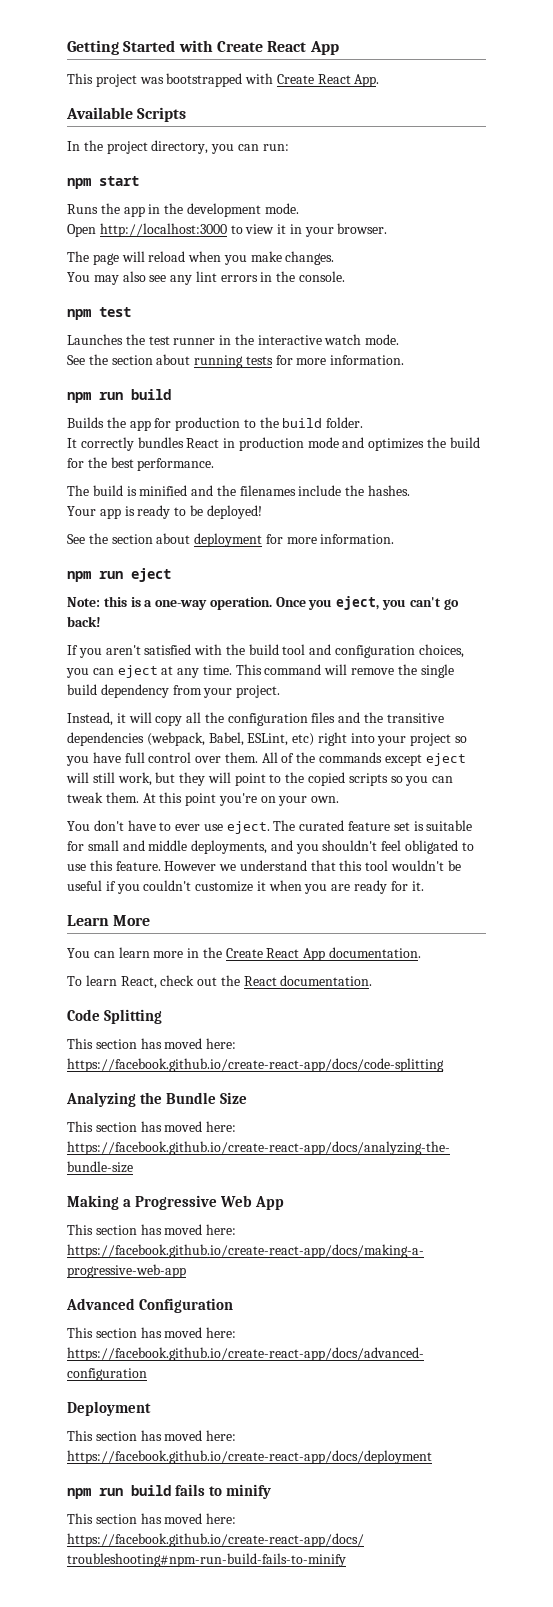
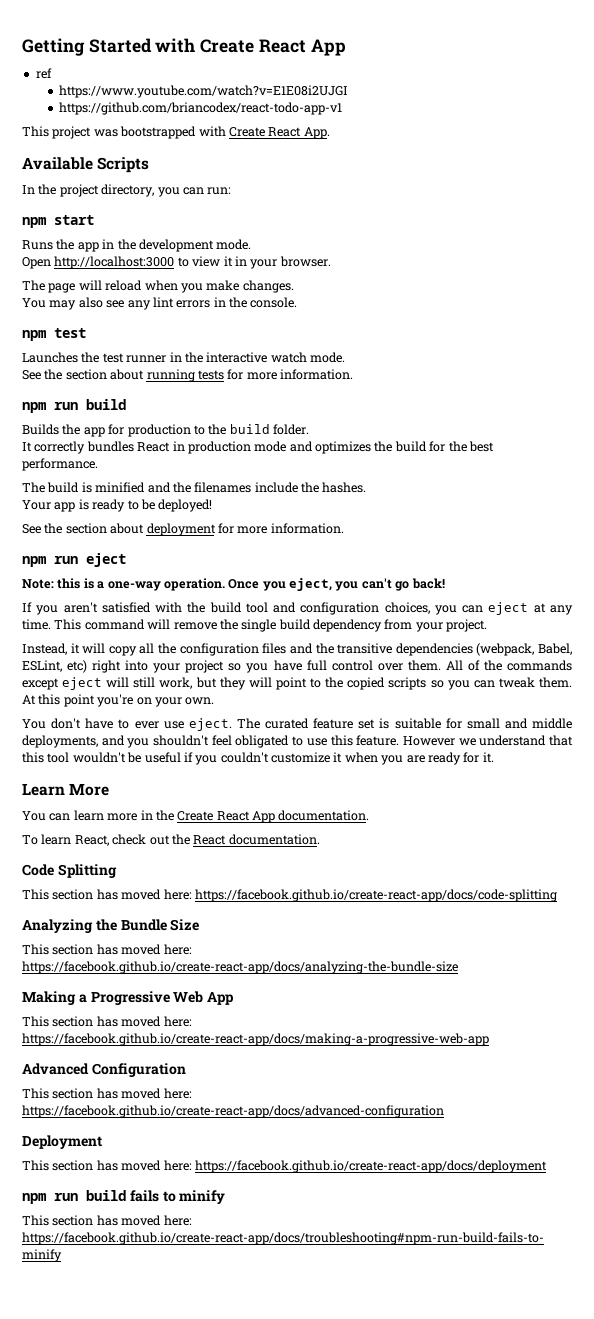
(339, 48) none -> [35,68,52,79] [59,85,349,98] [59,102,343,115] // ref // https://www.youtube.com/watch?v=E1E08i2UJGI // https://github.com/briancodex/react-todo-app-v1

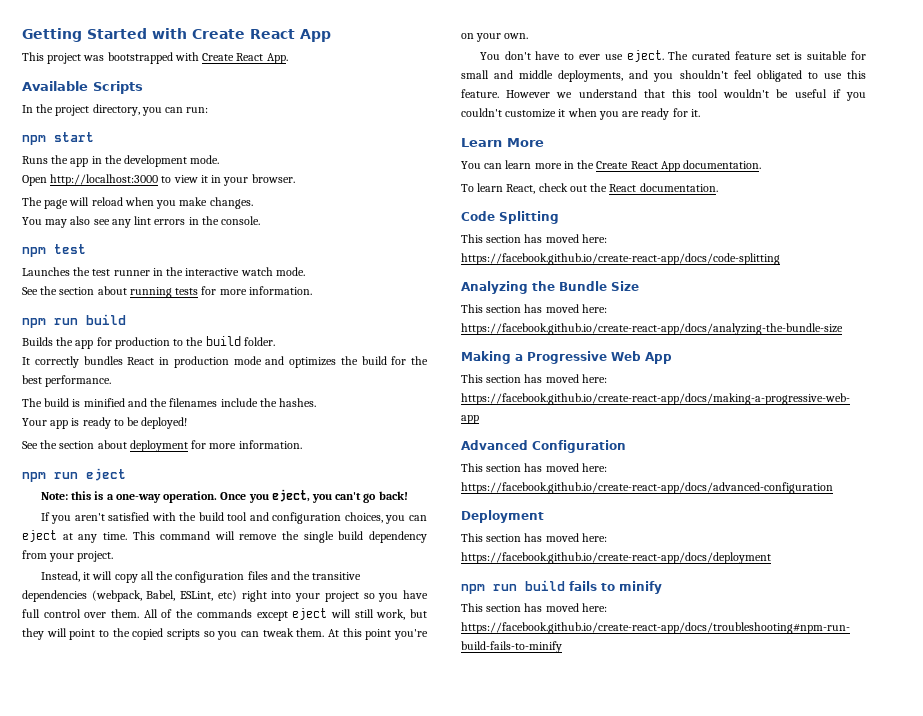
[35,68,52,79] [59,85,349,98] [59,102,343,115] // ref // https://www.youtube.com/watch?v=E1E08i2UJGI // https://github.com/briancodex/react-todo-app-v1 -> (331, 35) none

